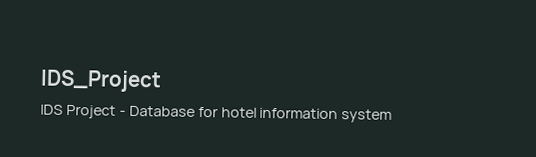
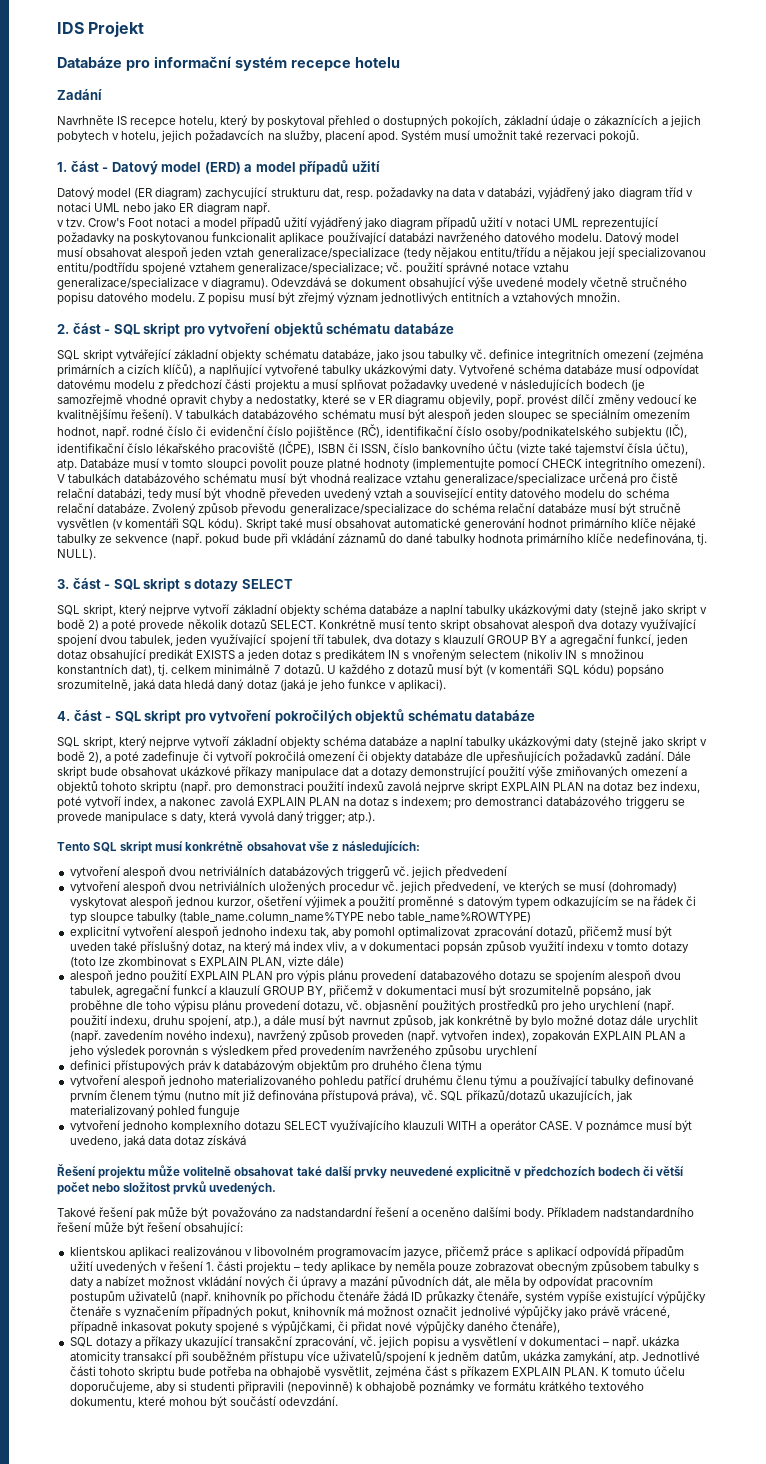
[40,69,162,93] [40,104,393,123] IDS_Project // IDS Project - Database for hotel information system -> [57,21,145,37] [57,56,400,71] [57,89,102,100] [57,115,701,128] [57,130,640,143] [57,160,380,175] [57,187,693,200] [57,202,270,215] [57,217,658,230] [57,232,680,245] [57,247,707,260] [57,262,569,275] [57,277,688,290] [57,292,621,305] [57,322,454,337] [57,349,704,362] [57,364,700,377] [57,379,646,392] [57,394,697,407] [57,409,691,422] [57,424,688,439] [57,441,688,456] [57,458,706,471] [57,473,679,486] [57,488,669,501] [57,503,682,516] [57,518,697,531] [57,533,707,546] [57,549,96,560] [57,578,293,592] [57,604,707,617] [57,619,696,632] [57,634,688,647] [57,649,644,662] [57,664,664,677] [57,679,447,692] [57,709,536,724] [57,736,707,749] [57,751,691,764] [57,766,688,779] [57,781,700,794] [57,796,685,809] [57,811,375,824] [57,841,420,854] [69,866,508,879] [69,881,678,894] [69,896,697,909] [69,912,532,924] [69,926,673,939] [69,941,689,954] [69,956,345,968] [69,970,682,983] [69,985,653,998] [69,1000,675,1013] [69,1015,698,1028] [69,1030,686,1043] [68,1045,537,1058] [69,1060,482,1073] [69,1075,694,1088] [69,1090,634,1103] [69,1105,240,1118] [69,1120,693,1133] [69,1135,247,1147] [57,1164,685,1179] [57,1181,277,1195] [57,1207,695,1220] [57,1222,244,1234] [69,1246,684,1259] [69,1261,700,1274] [69,1276,654,1289] [69,1291,707,1304] [69,1306,671,1319] [69,1321,560,1334] [69,1336,680,1349] [69,1351,701,1364] [69,1366,686,1379] [69,1381,644,1394] [69,1396,339,1408] IDS Projekt // Databáze pro informační systém recepce hotelu // Zadání // Navrhněte IS recepce hotelu, který by poskytoval přehled o dostupných pokojích, základní údaje o zákaznících a jejich pobytech v hotelu, jejich požadavcích na služby, placení apod. Systém musí umožnit také rezervaci pokojů. // 1. část - Datový model (ERD) a model případů užití // Datový model (ER diagram) zachycující strukturu dat, resp. požadavky na data v databázi, vyjádřený jako diagram tříd v notaci UML nebo jako ER diagram např. // v tzv. Crow's Foot notaci a model případů užití vyjádřený jako diagram případů užití v notaci UML reprezentující požadavky na poskytovanou funkcionalit aplikace používající databázi navrženého datového modelu. Datový model musí obsahovat alespoň jeden vztah generalizace/specializace (tedy nějakou entitu/třídu a nějakou její specializovanou entitu/podtřídu spojené vztahem generalizace/specializace; vč. použití správné notace vztahu generalizace/specializace v diagramu). Odevzdává se dokument obsahující výše uvedené modely včetně stručného popisu datového modelu. Z popisu musí být zřejmý význam jednotlivých entitních a vztahových množin. // 2. část - SQL skript pro vytvoření objektů schématu databáze // SQL skript vytvářející základní objekty schématu databáze, jako jsou tabulky vč. definice integritních omezení (zejména primárních a cizích klíčů), a naplňující vytvořené tabulky ukázkovými daty. Vytvořené schéma databáze musí odpovídat datovému modelu z předchozí části projektu a musí splňovat požadavky uvedené v následujících bodech (je samozřejmě vhodné opravit chyby a nedostatky, které se v ER diagramu objevily, popř. provést dílčí změny vedoucí ke kvalitnějšímu řešení). V tabulkách databázového schématu musí být alespoň jeden sloupec se speciálním omezením hodnot, např. rodné číslo či evidenční číslo pojištěnce (RČ), identifikační číslo osoby/podnikatelského subjektu (IČ), identifikační číslo lékařského pracoviště (IČPE), ISBN či ISSN, číslo bankovního účtu (vizte také tajemství čísla účtu), atp. Databáze musí v tomto sloupci povolit pouze platné hodnoty (implementujte pomocí CHECK integritního omezení). V tabulkách databázového schématu musí být vhodná realizace vztahu generalizace/specializace určená pro čistě relační databázi, tedy musí být vhodně převeden uvedený vztah a související entity datového modelu do schéma relační databáze. Zvolený způsob převodu generalizace/specializace do schéma relační databáze musí být stručně vysvětlen (v komentáři SQL kódu). Skript také musí obsahovat automatické generování hodnot primárního klíče nějaké tabulky ze sekvence (např. pokud bude při vkládání záznamů do dané tabulky hodnota primárního klíče nedefinována, tj. NULL). // 3. část - SQL skript s dotazy SELECT // SQL skript, který nejprve vytvoří základní objekty schéma databáze a naplní tabulky ukázkovými daty (stejně jako skript v bodě 2) a poté provede několik dotazů SELECT. Konkrétně musí tento skript obsahovat alespoň dva dotazy využívající spojení dvou tabulek, jeden využívající spojení tří tabulek, dva dotazy s klauzulí GROUP BY a agregační funkcí, jeden dotaz obsahující predikát EXISTS a jeden dotaz s predikátem IN s vnořeným selectem (nikoliv IN s množinou konstantních dat), tj. celkem minimálně 7 dotazů. U každého z dotazů musí být (v komentáři SQL kódu) popsáno srozumitelně, jaká data hledá daný dotaz (jaká je jeho funkce v aplikaci). // 4. část - SQL skript pro vytvoření pokročilých objektů schématu databáze // SQL skript, který nejprve vytvoří základní objekty schéma databáze a naplní tabulky ukázkovými daty (stejně jako skript v bodě 2), a poté zadefinuje či vytvoří pokročilá omezení či objekty databáze dle upřesňujících požadavků zadání. Dále skript bude obsahovat ukázkové příkazy manipulace dat a dotazy demonstrující použití výše zmiňovaných omezení a objektů tohoto skriptu (např. pro demonstraci použití indexů zavolá nejprve skript EXPLAIN PLAN na dotaz bez indexu, poté vytvoří index, a nakonec zavolá EXPLAIN PLAN na dotaz s indexem; pro demostranci databázového triggeru se provede manipulace s daty, která vyvolá daný trigger; atp.). // Tento SQL skript musí konkrétně obsahovat vše z následujících: // vytvoření alespoň dvou netriviálních databázových triggerů vč. jejich předvedení // vytvoření alespoň dvou netriviálních uložených procedur vč. jejich předvedení, ve kterých se musí (dohromady) vyskytovat alespoň jednou kurzor, ošetření výjimek a použití proměnné s datovým typem odkazujícím se na řádek či typ sloupce tabulky (table_name.column_name%TYPE nebo table_name%ROWTYPE) // explicitní vytvoření alespoň jednoho indexu tak, aby pomohl optimalizovat zpracování dotazů, přičemž musí být uveden také příslušný dotaz, na který má index vliv, a v dokumentaci popsán způsob využití indexu v tomto dotazy (toto lze zkombinovat s EXPLAIN PLAN, vizte dále) // alespoň jedno použití EXPLAIN PLAN pro výpis plánu provedení databazového dotazu se spojením alespoň dvou tabulek, agregační funkcí a klauzulí GROUP BY, přičemž v dokumentaci musí být srozumitelně popsáno, jak proběhne dle toho výpisu plánu provedení dotazu, vč. objasnění použitých prostředků pro jeho urychlení (např. použití indexu, druhu spojení, atp.), a dále musí být navrnut způsob, jak konkrétně by bylo možné dotaz dále urychlit (např. zavedením nového indexu), navržený způsob proveden (např. vytvořen index), zopakován EXPLAIN PLAN a jeho výsledek porovnán s výsledkem před provedením navrženého způsobu urychlení // definici přístupových práv k databázovým objektům pro druhého člena týmu // vytvoření alespoň jednoho materializovaného pohledu patřící druhému členu týmu a používající tabulky definované prvním členem týmu (nutno mít již definována přístupová práva), vč. SQL příkazů/dotazů ukazujících, jak materializovaný pohled funguje // vytvoření jednoho komplexního dotazu SELECT využívajícího klauzuli WITH a operátor CASE. V poznámce musí být uvedeno, jaká data dotaz získává // Řešení projektu může volitelně obsahovat také další prvky neuvedené explicitně v předchozích bodech či větší počet nebo složitost prvků uvedených. // Takové řešení pak může být považováno za nadstandardní řešení a oceněno dalšími body. Příkladem nadstandardního řešení může být řešení obsahující: // klientskou aplikaci realizovánou v libovolném programovacím jazyce, přičemž práce s aplikací odpovídá případům užití uvedených v řešení 1. části projektu – tedy aplikace by neměla pouze zobrazovat obecným způsobem tabulky s daty a nabízet možnost vkládání nových či úpravy a mazání původních dát, ale měla by odpovídat pracovním postupům uživatelů (např. knihovník po příchodu čtenáře žádá ID průkazky čtenáře, systém vypíše existující výpůjčky čtenáře s vyznačením případných pokut, knihovník má možnost označit jednolivé výpůjčky jako právě vrácené, případně inkasovat pokuty spojené s výpůjčkami, či přidat nové výpůjčky daného čtenáře), // SQL dotazy a příkazy ukazující transakční zpracování, vč. jejich popisu a vysvětlení v dokumentaci – např. ukázka atomicity transakcí při souběžném přístupu více uživatelů/spojení k jedněm datům, ukázka zamykání, atp. Jednotlivé části tohoto skriptu bude potřeba na obhajobě vysvětlit, zejména část s příkazem EXPLAIN PLAN. K tomuto účelu doporučujeme, aby si studenti připravili (nepovinně) k obhajobě poznámky ve formátu krátkého textového dokumentu, které mohou být součástí odevzdání.

